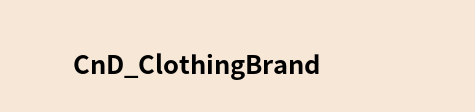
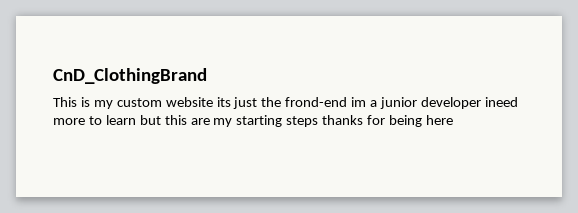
(320, 66) none -> [53,97,518,109] [53,115,453,127] // This is my custom website its just the frond-end im a junior developer ineed more to learn but this are my starting steps thanks for being here

